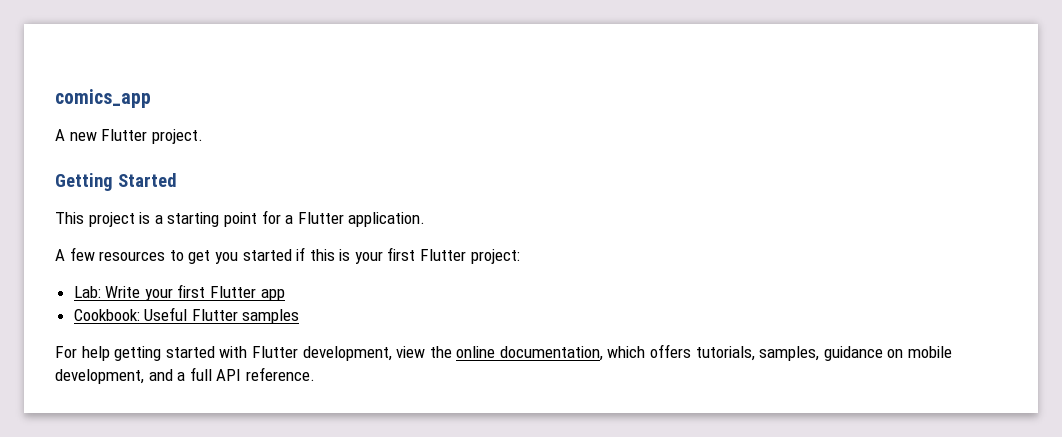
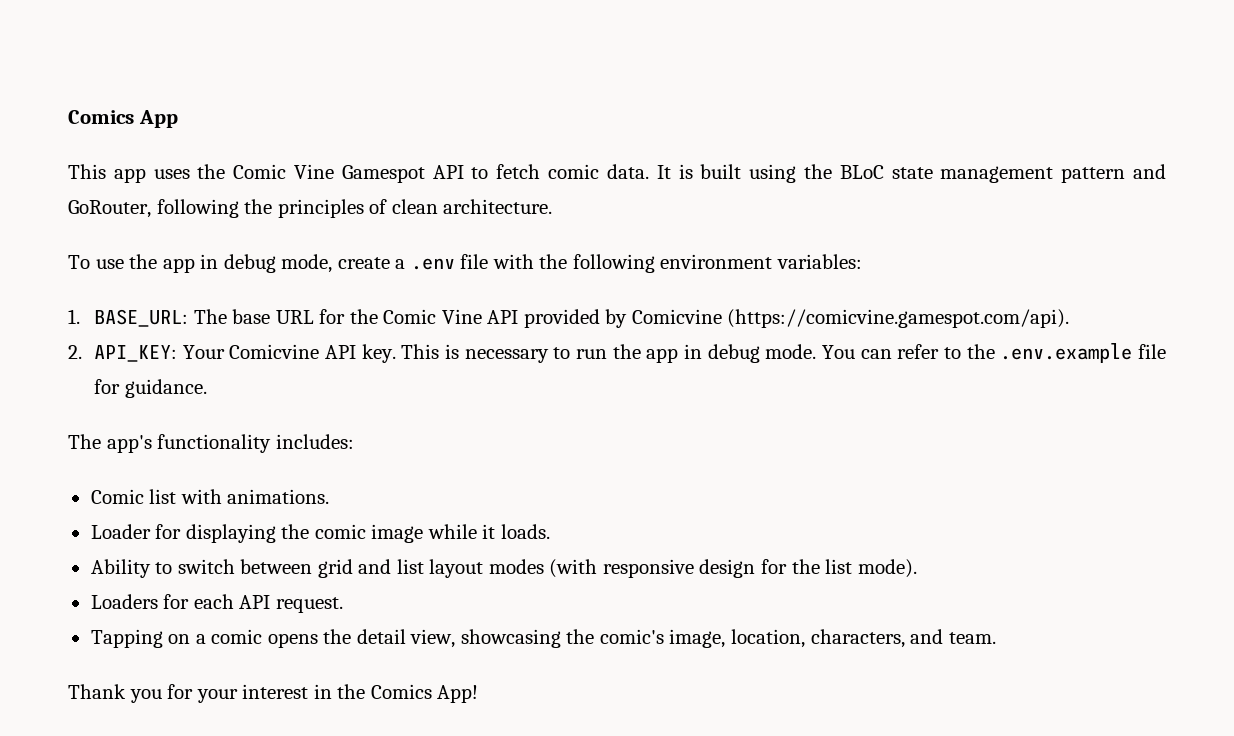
[55,89,151,108] [55,129,203,144] [55,173,177,191] [55,210,426,227] [55,247,520,264] [73,284,285,301] [73,307,300,324] [55,344,953,361] [55,367,315,384] comics_app // A new Flutter project. // Getting Started // This project is a starting point for a Flutter application. // A few resources to get you started if this is your first Flutter project: // Lab: Write your first Flutter app // Cookbook: Useful Flutter samples // For help getting started with Flutter development, view the online documentation, which offers tutorials, samples, guidance on mobile development, and a full API reference. -> [68,110,178,128] [68,164,1167,183] [68,199,553,218] [68,254,863,273] [68,309,1070,328] [68,343,1166,363] [94,379,207,398] [68,434,354,453] [90,489,330,504] [90,524,550,543] [90,559,917,578] [90,594,343,613] [90,629,996,648] [68,684,479,703] Comics App // This app uses the Comic Vine Gamespot API to fetch comic data. It is built using the BLoC state management pattern and GoRouter, following the principles of clean architecture. // To use the app in debug mode, create a .env file with the following environment variables: // 1. BASE_URL: The base URL for the Comic Vine API provided by Comicvine (https://comicvine.gamespot.com/api). // 2. API_KEY: Your Comicvine API key. This is necessary to run the app in debug mode. You can refer to the .env.example file for guidance. // The app's functionality includes: // Comic list with animations. // Loader for displaying the comic image while it loads. // Ability to switch between grid and list layout modes (with responsive design for the list mode). // Loaders for each API request. // Tapping on a comic opens the detail view, showcasing the comic's image, location, characters, and team. // Thank you for your interest in the Comics App!

